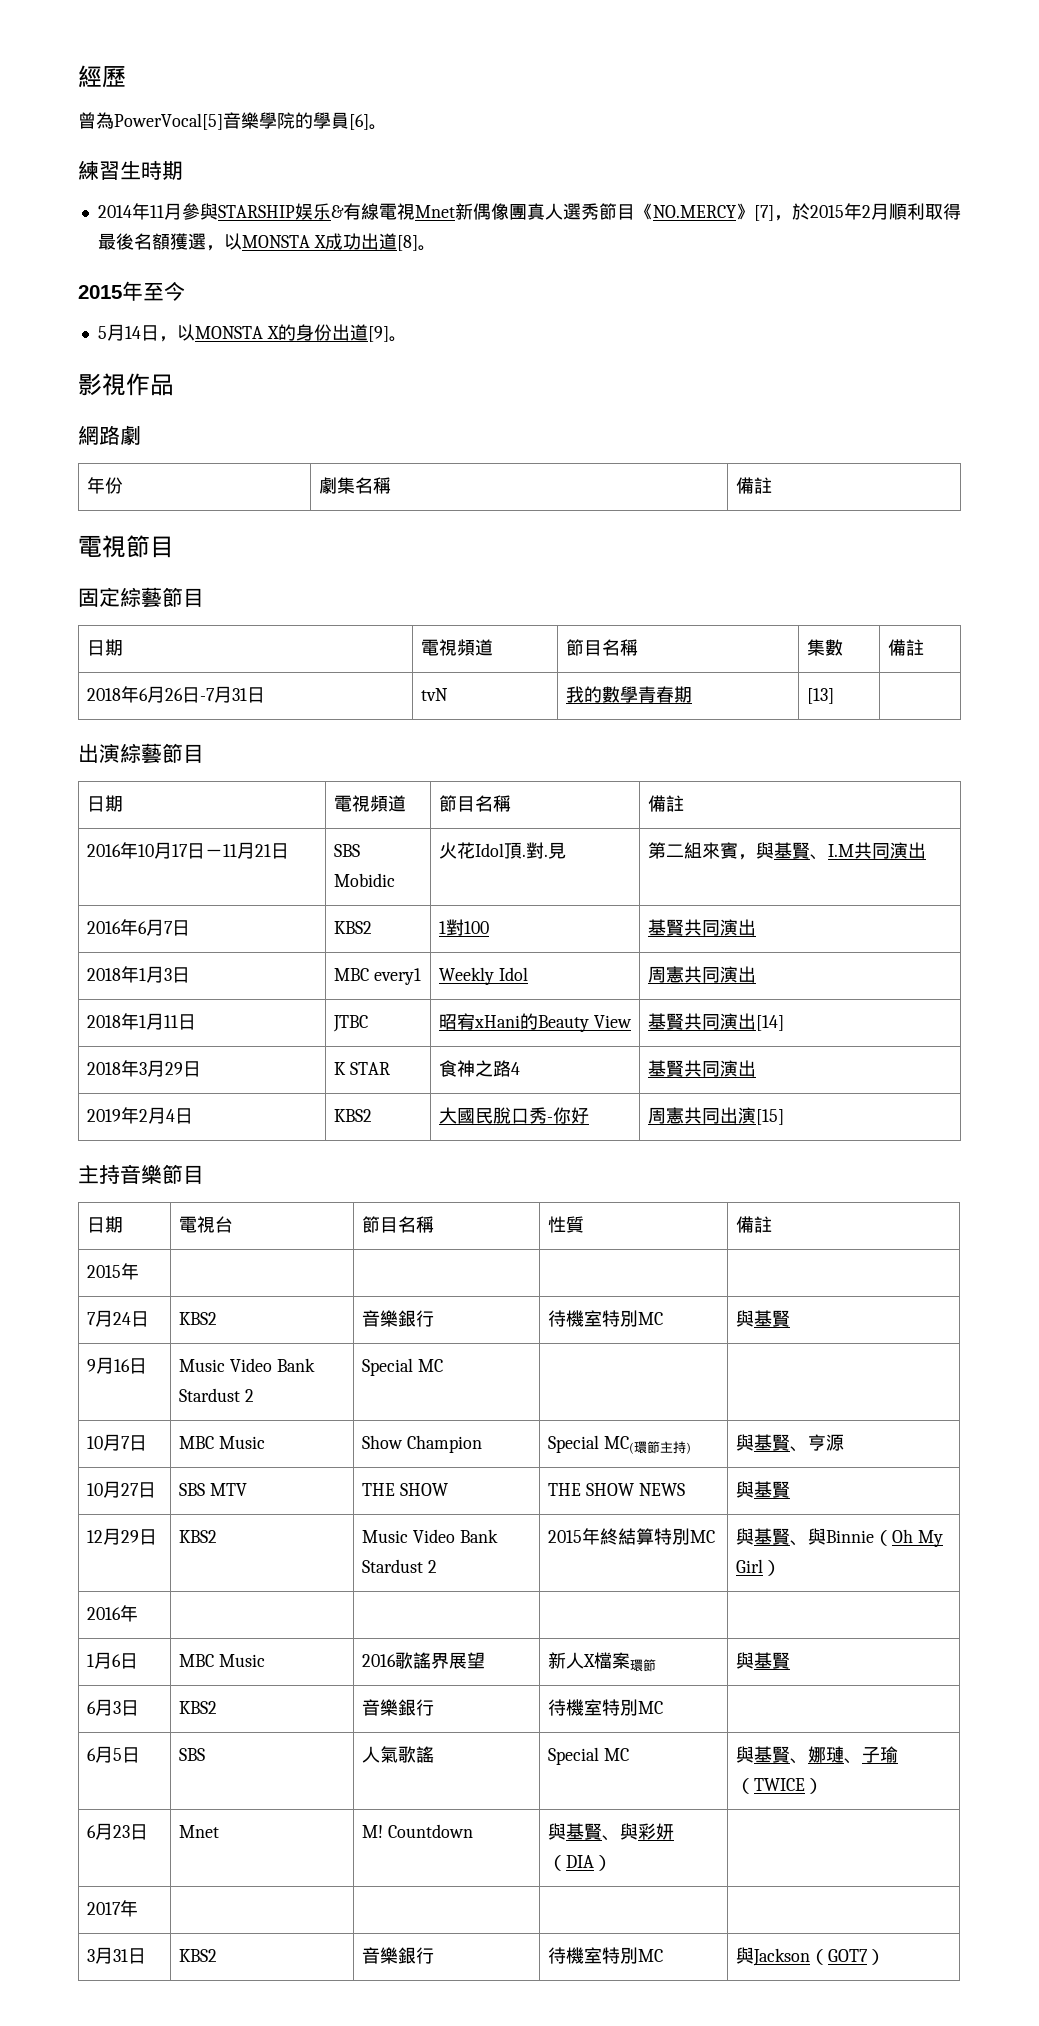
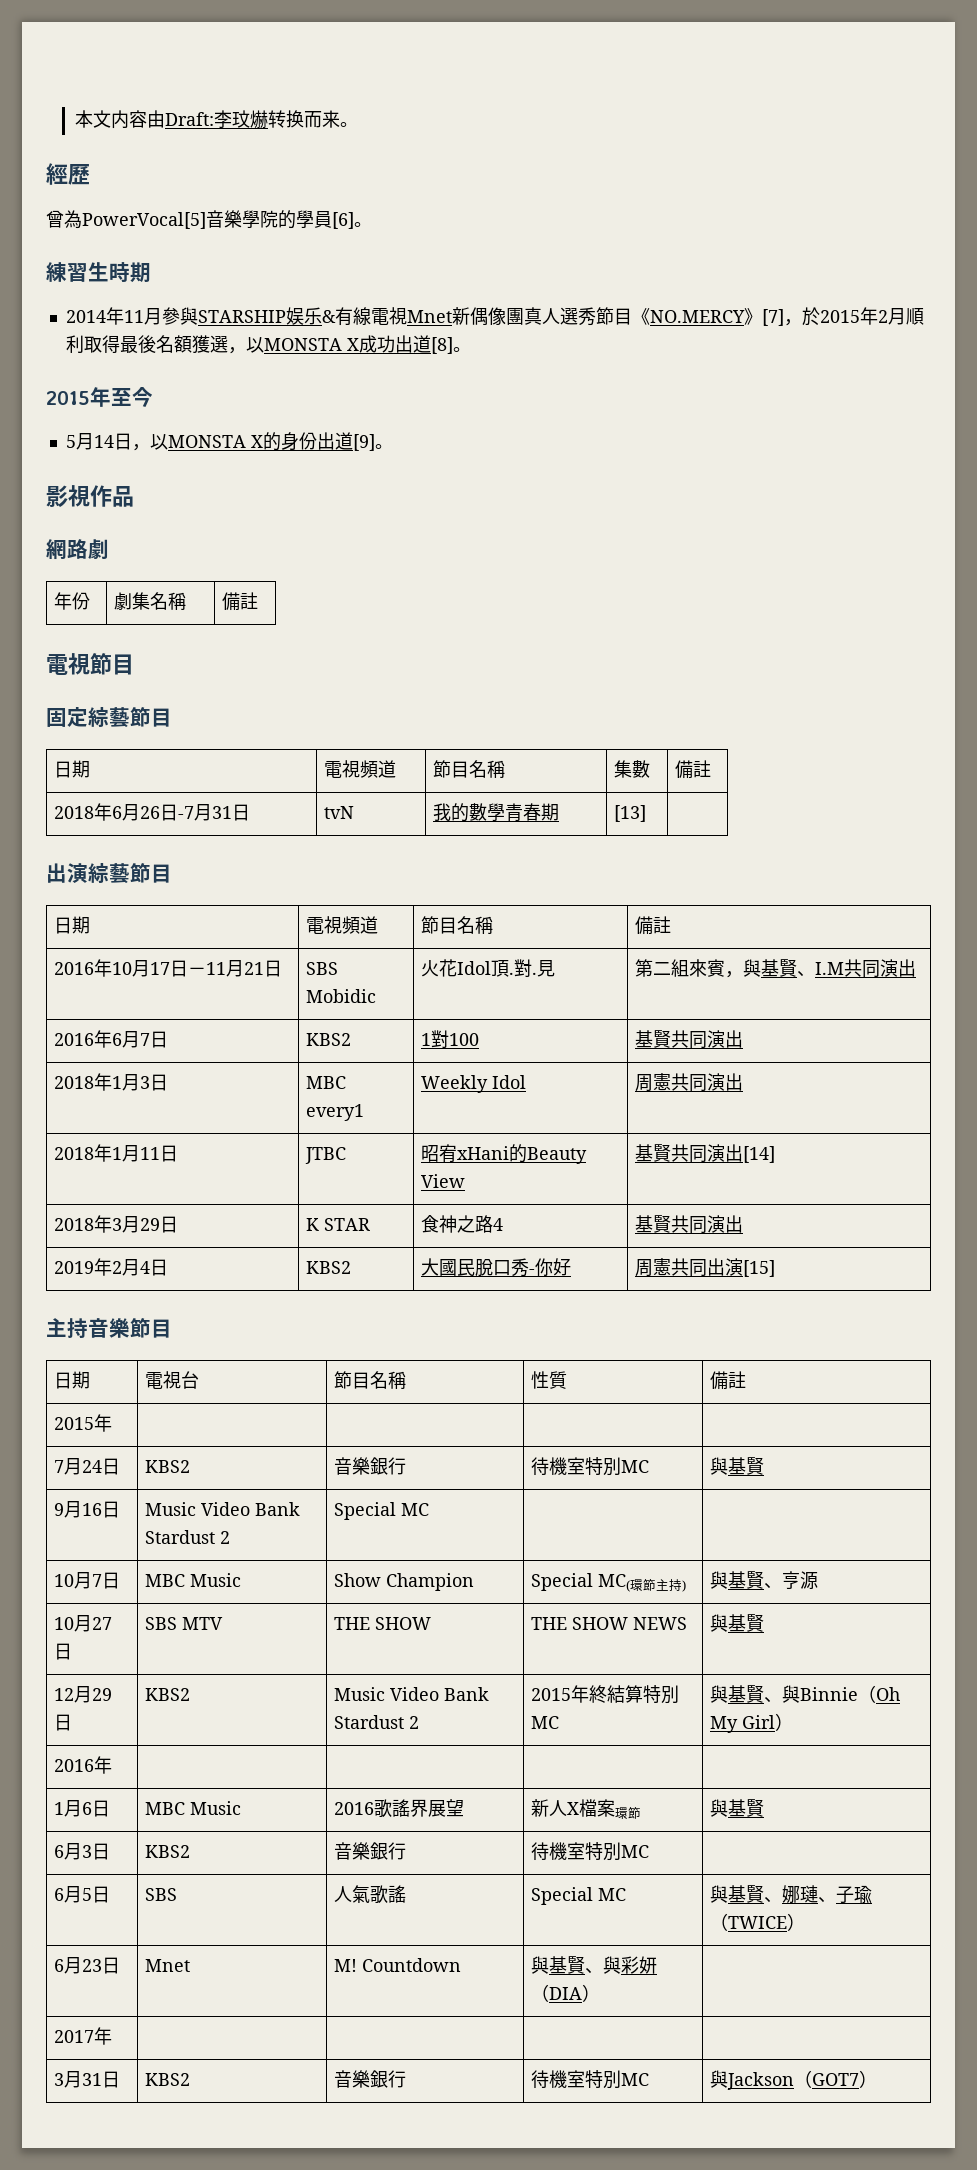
(78, 76) none -> [75,110,359,129] 本文内容由Draft:李玟爀转换而来。 //

